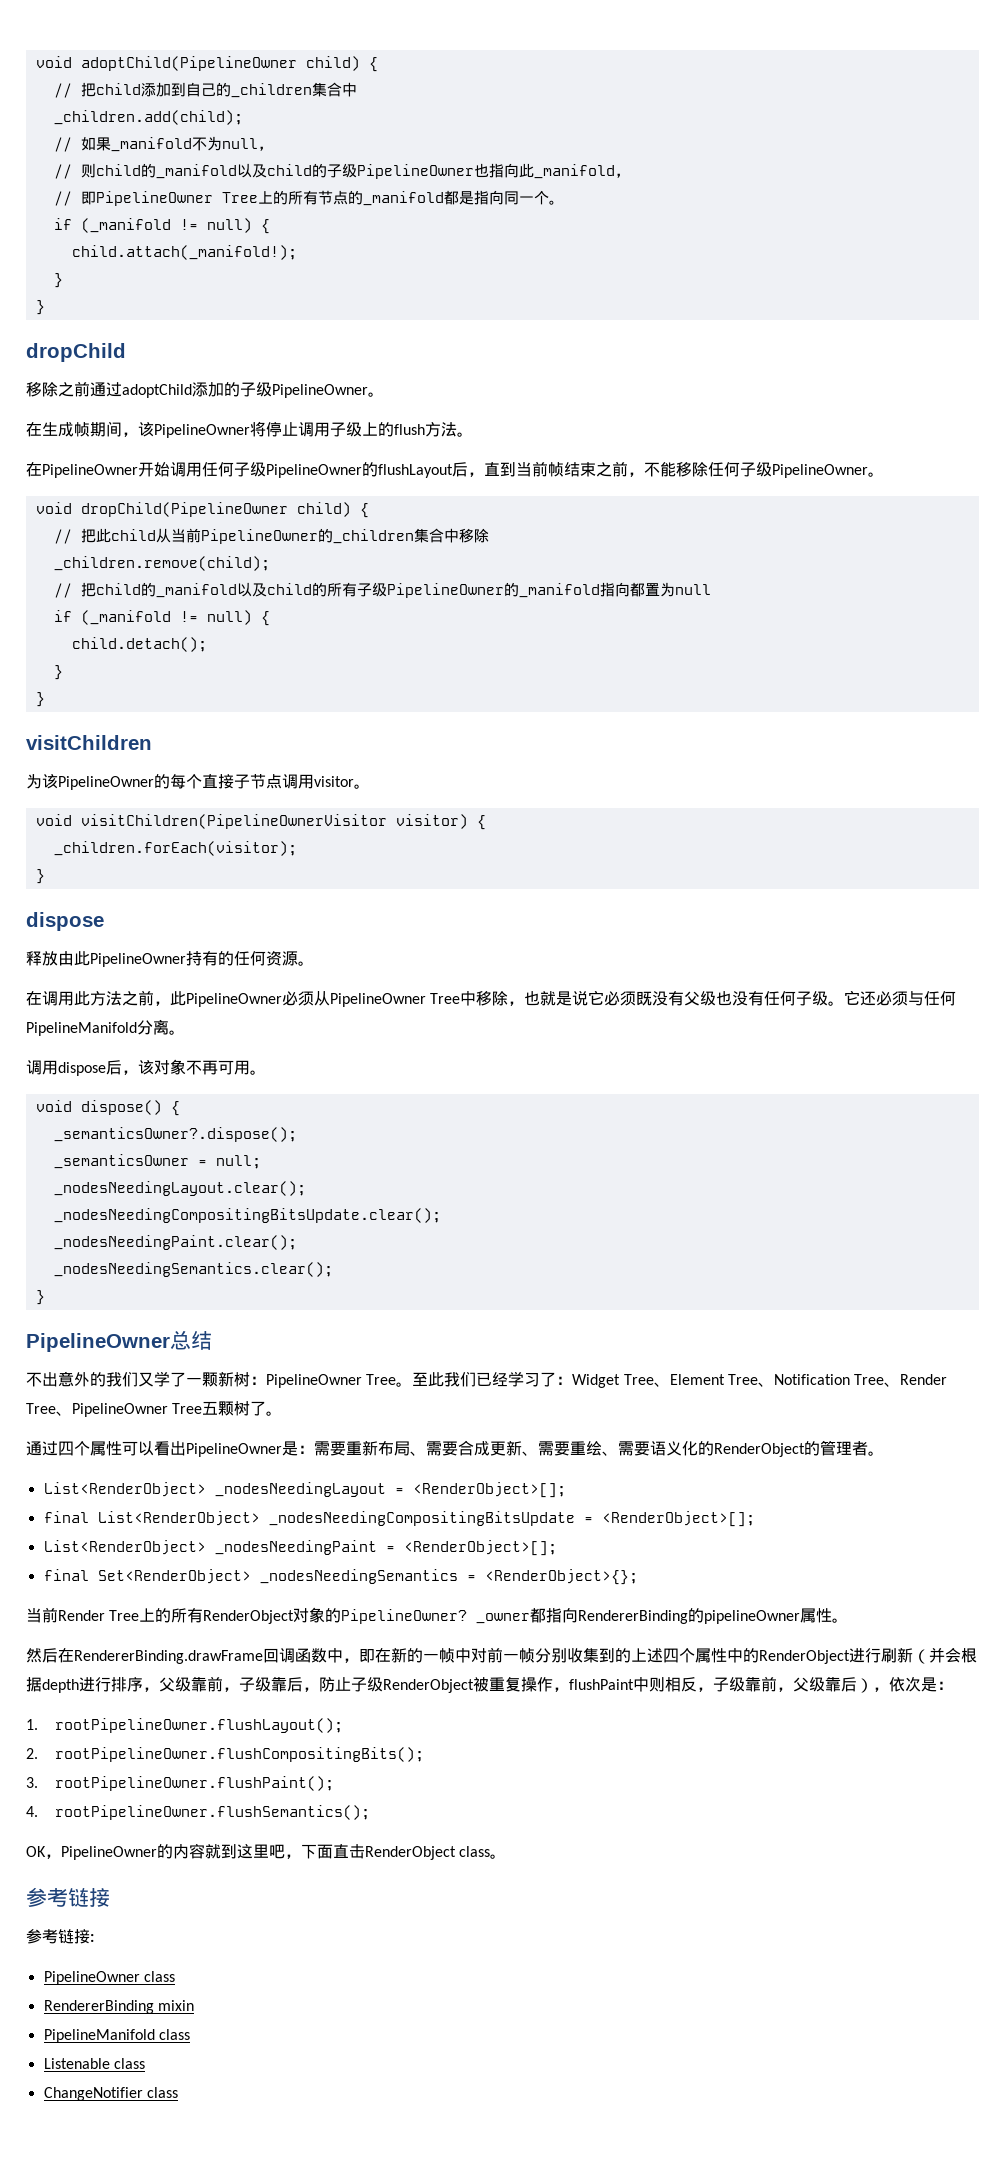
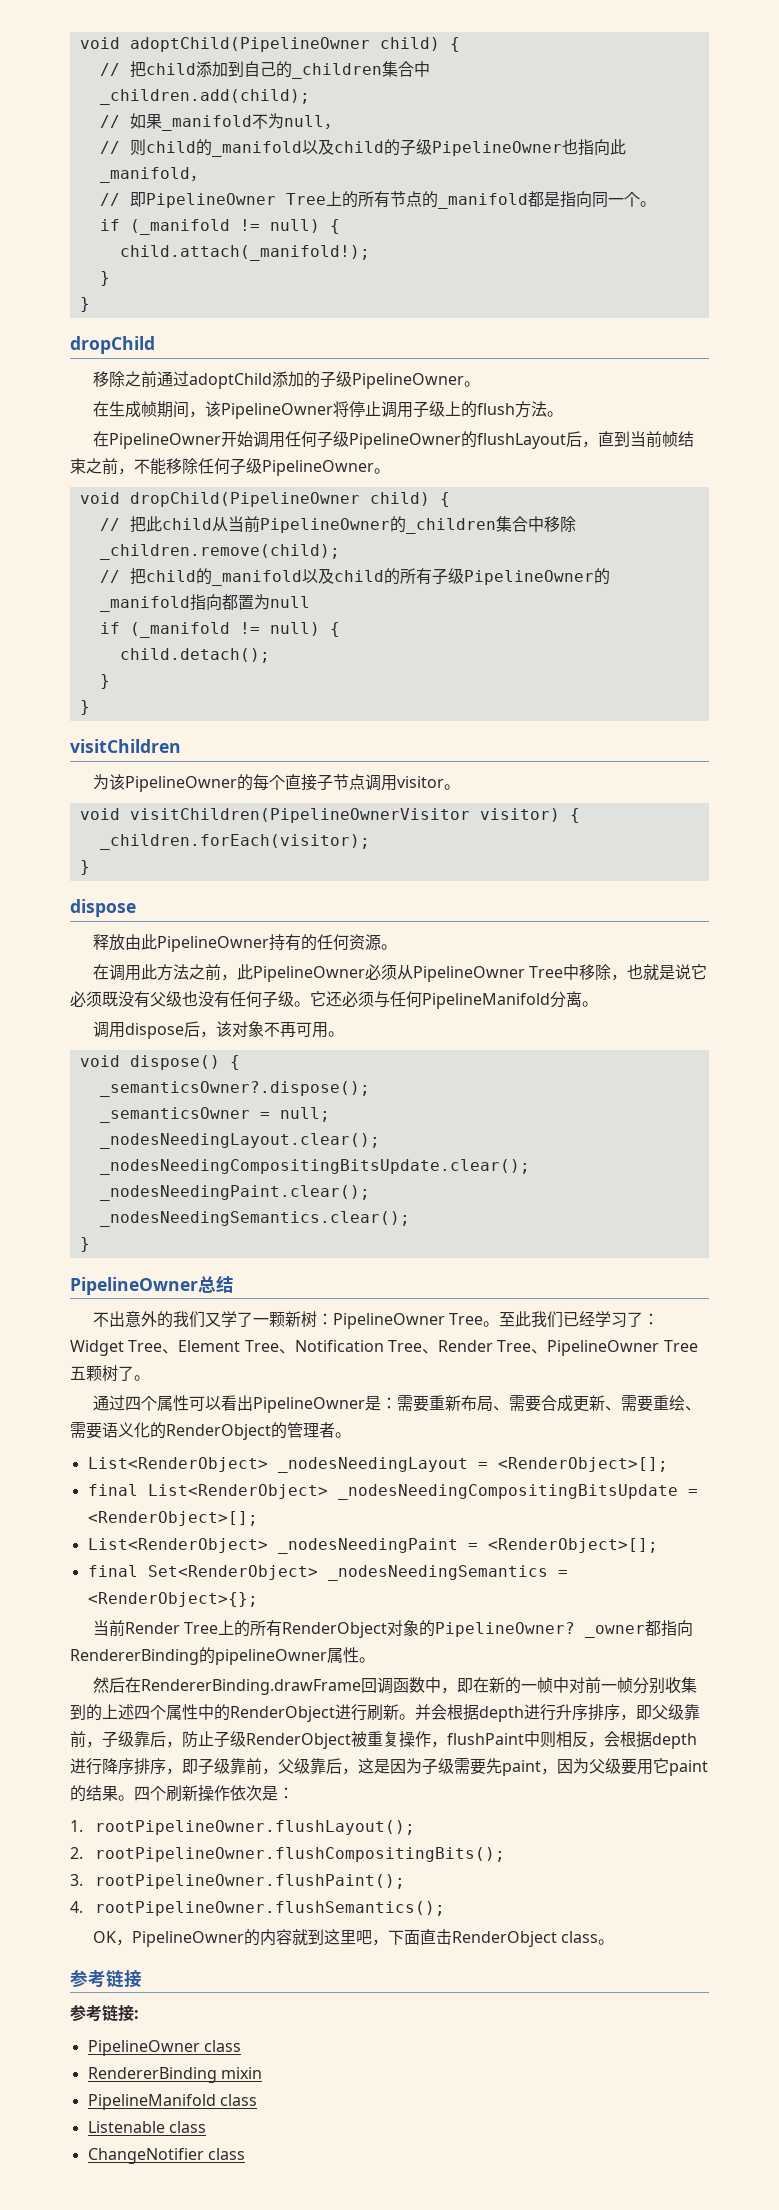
[913,1649,929,1664] （ -> [399,1714,415,1720] 。
[111,1677,159,1692] 排序， -> [556,1704,652,1721] 升序排序，即
(713, 1689) none -> [604,1731,697,1749] [70,1758,198,1775] 会根据depth进行降序排序，即
[857,1678,889,1693] ）， -> [342,1758,708,1776] [70,1785,230,1802] ，这是因为子级需要先paint，因为父级要用它paint的结果。四个刷新操作

